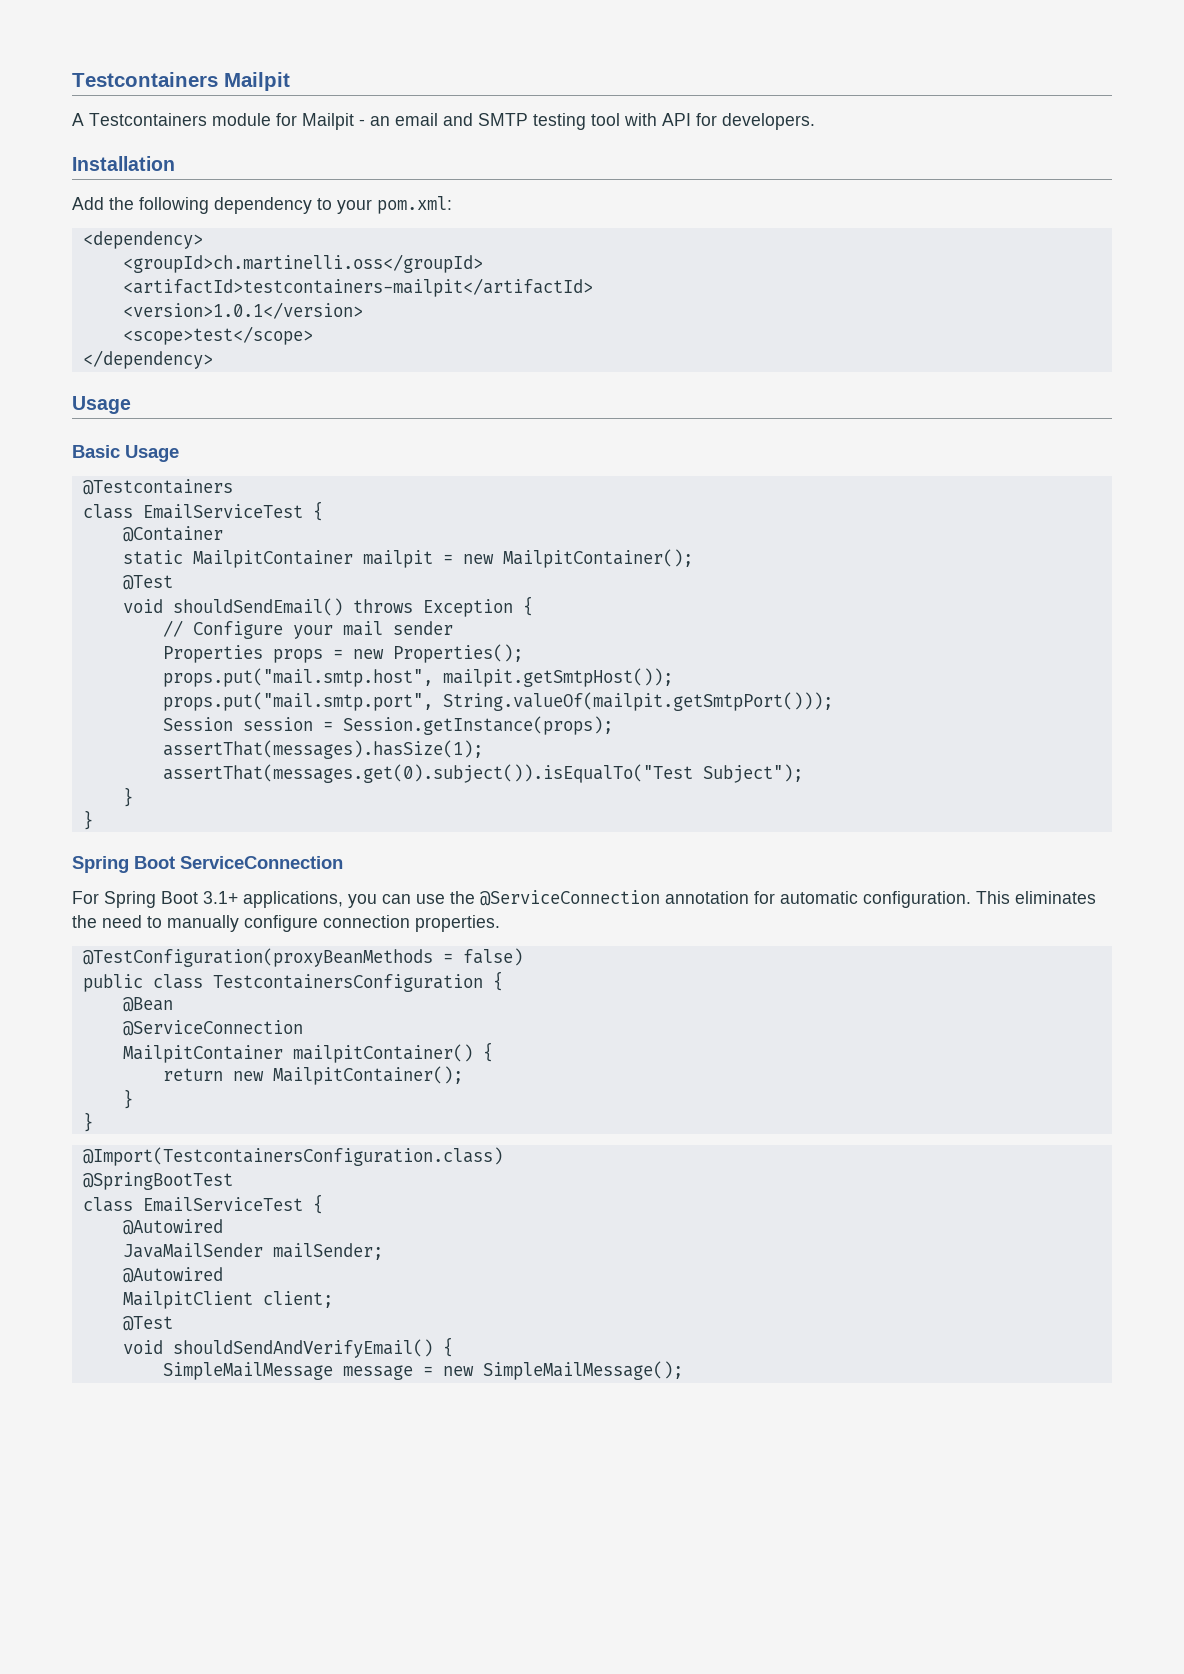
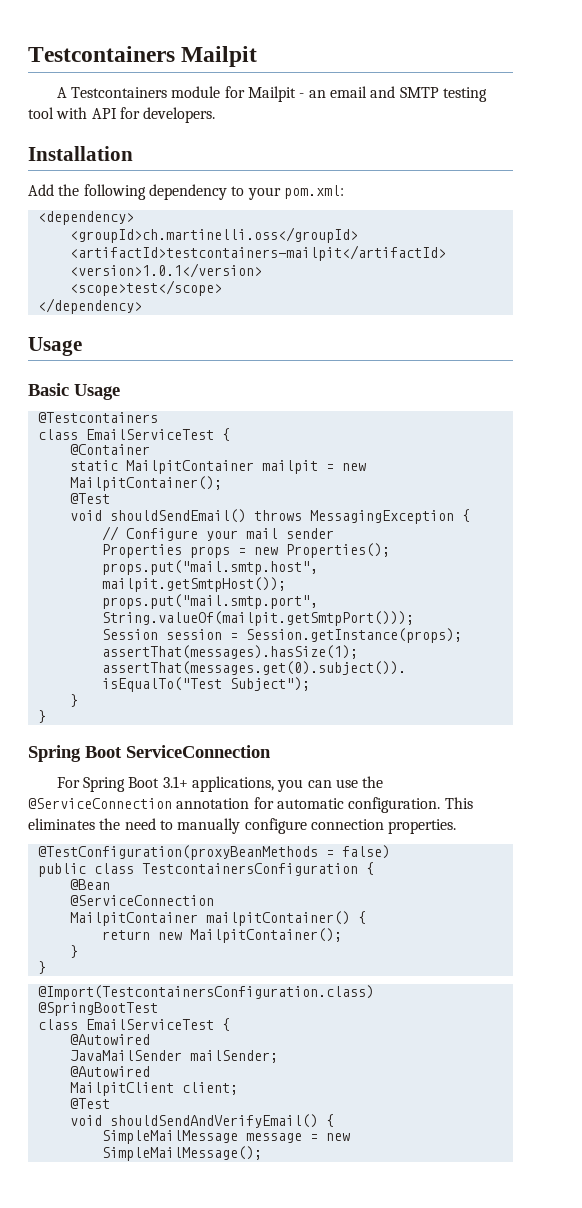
[422,599,513,617] Exception -> [309,510,454,524] MessagingException

